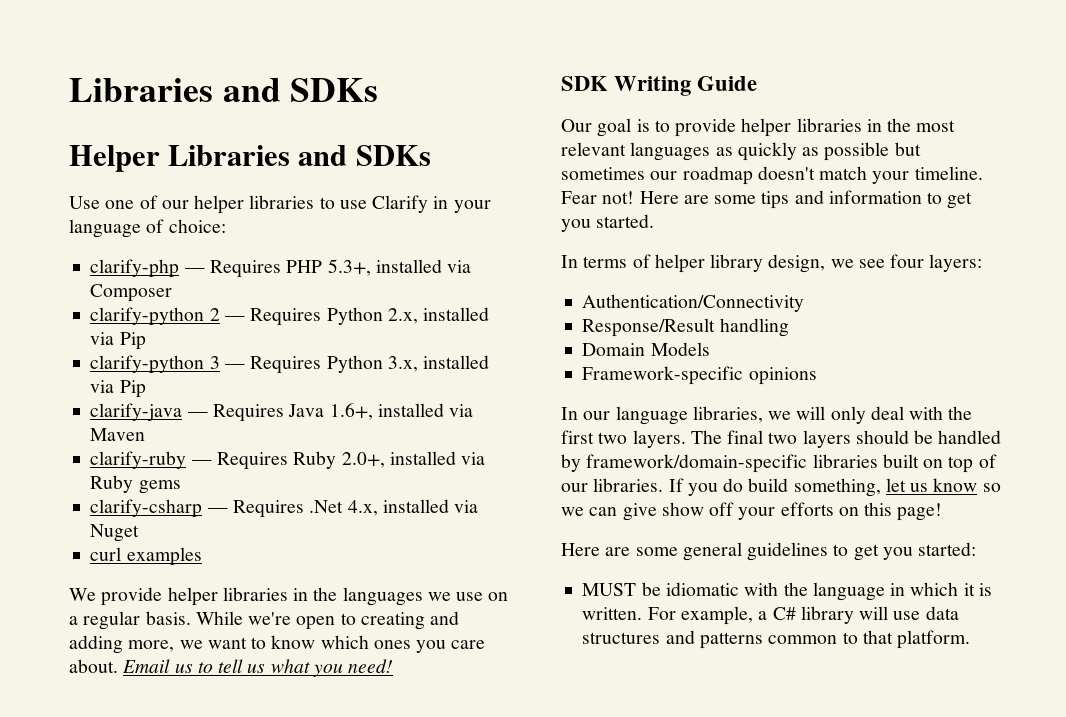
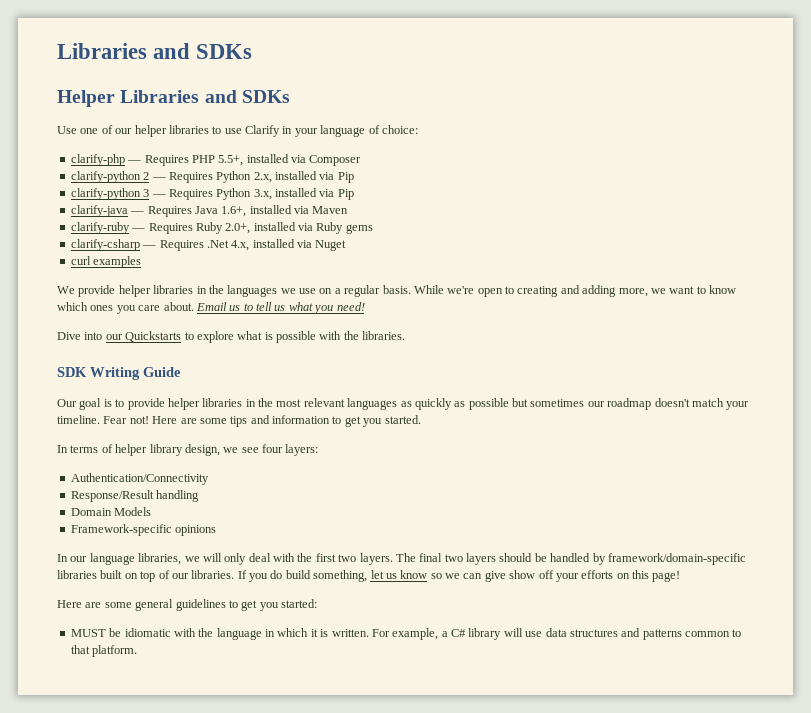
[327,259,371,276] 5.3+, -> [218,155,244,166] 5.5+,
(394, 666) none -> [57,331,406,343] // Dive into our Quickstarts to explore what is possible with the libraries.

